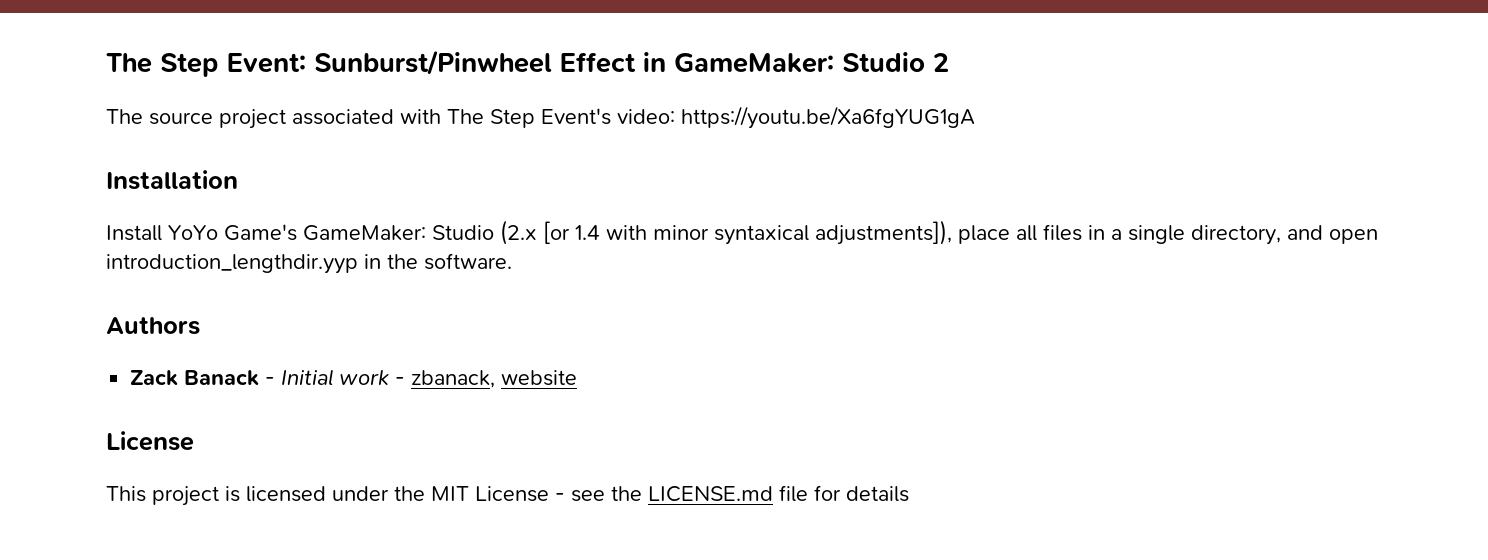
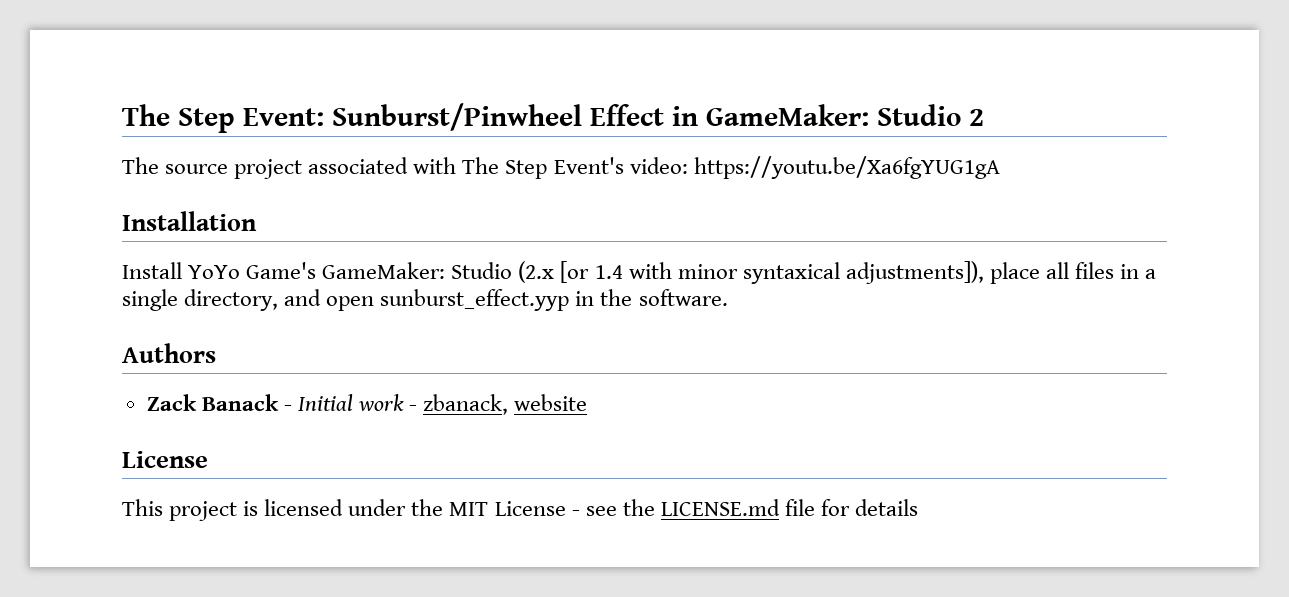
[106,254,358,274] introduction_lengthdir.yyp -> [380,289,570,311] sunburst_effect.yyp

